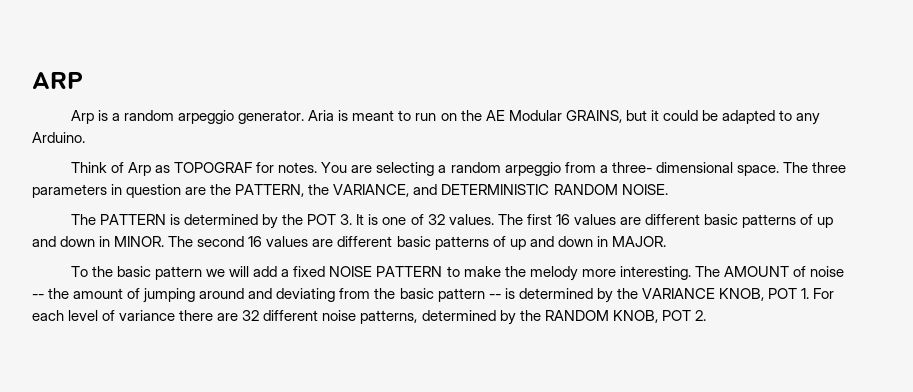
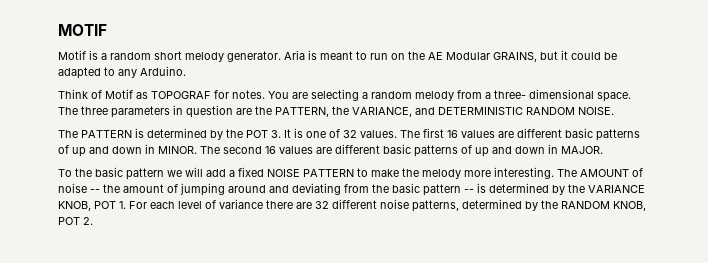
[32,72,83,89] [70,110,94,124] ARP // Arp -> [58,24,107,36] [58,50,86,60] MOTIF // Motif
[178,110,235,124] arpeggio -> [154,51,224,62] short melody
[128,162,152,176] Arp -> [105,89,133,99] Motif
[504,162,561,176] arpeggio -> [415,91,454,101] melody

